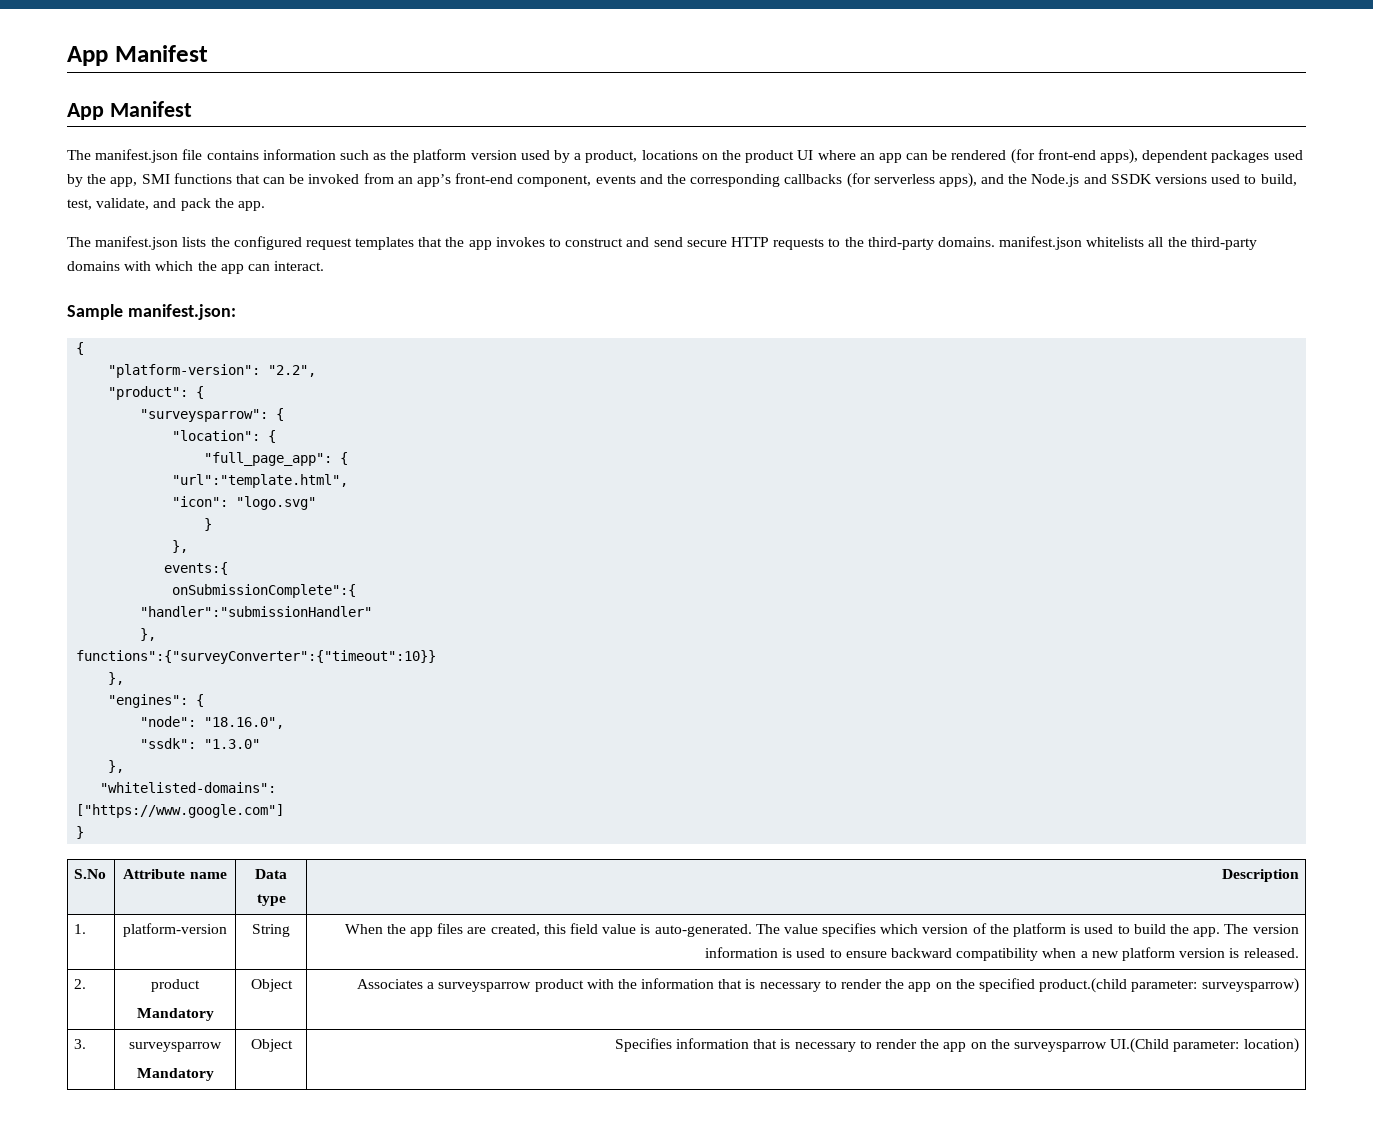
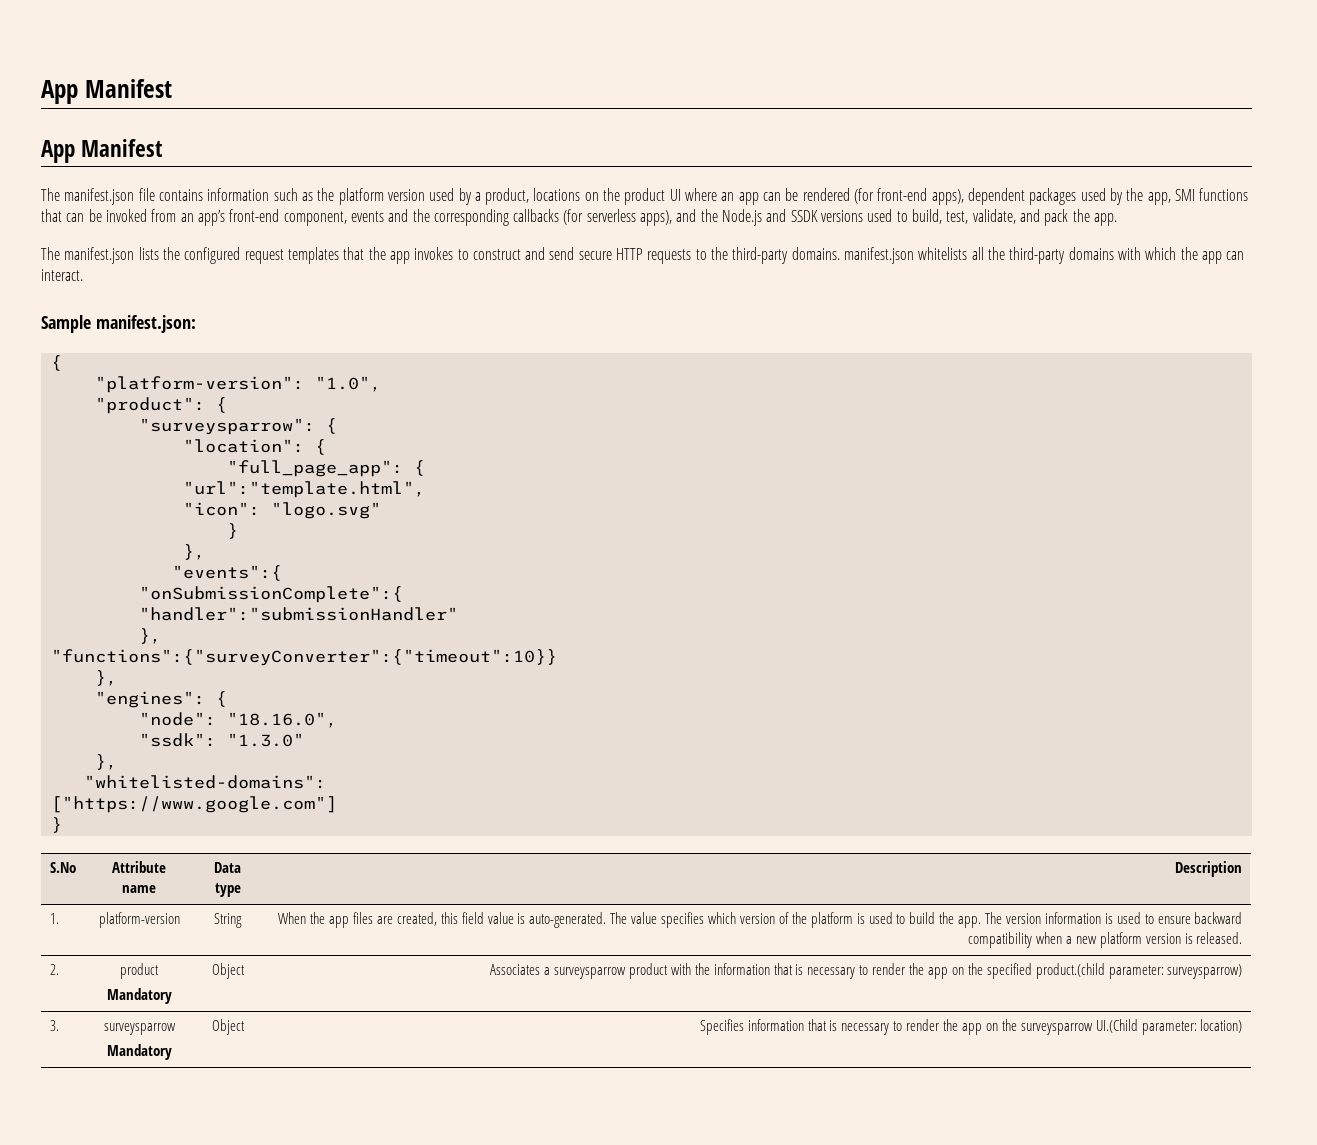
[268,365,317,377] "2.2", -> [314,376,381,392] "1.0",
[164,562,229,575] [172,584,357,598] events:{ // onSubmissionComplete":{ -> [171,565,282,581] [138,586,403,603] "events":{ // "onSubmissionComplete":{
[76,650,437,664] functions":{"surveyConverter":{"timeout":10}} -> [50,649,557,666] "functions":{"surveyConverter":{"timeout":10}}

